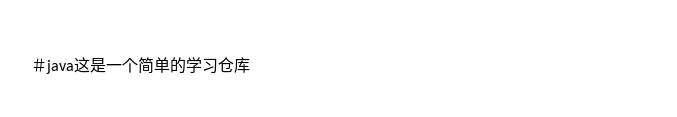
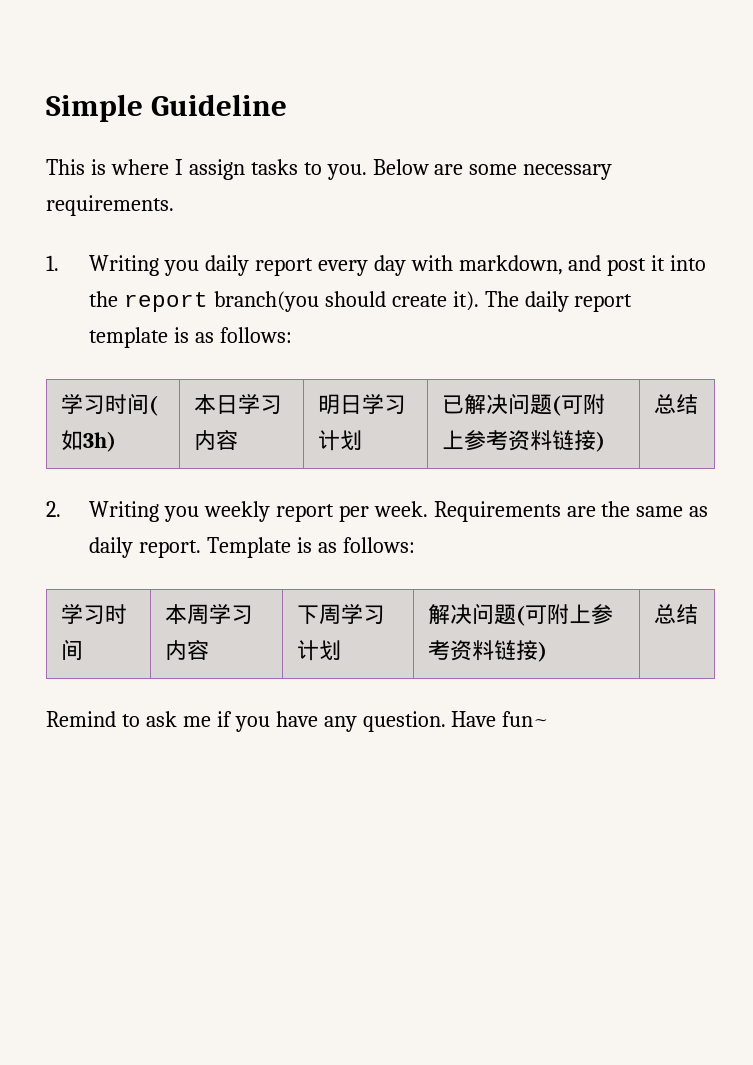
[31,57,250,74] ＃java这是一个简单的学习仓库 -> [46,94,288,122] [46,159,613,180] [46,195,174,216] [46,255,707,276] [88,291,633,312] [88,327,292,348] [60,393,158,416] [60,430,116,452] [193,394,282,415] [193,430,238,450] [317,394,406,415] [317,430,362,451] [441,393,605,416] [441,430,605,452] [653,394,698,414] [46,501,709,522] [88,537,415,558] [60,604,127,625] [60,639,83,661] [164,604,253,625] [164,640,209,660] [296,604,385,625] [296,640,341,661] [427,603,613,626] [427,640,547,662] [653,604,698,624] [46,711,550,732] Simple Guideline // This is where I assign tasks to you. Below are some necessary requirements. // 1. Writing you daily report every day with markdown, and post it into the report branch(you should create it). The daily report template is as follows: // 学习时间(如3h) | 本日学习内容 | 明日学习计划 | 已解决问题(可附上参考资料链接) | 总结 // 2. Writing you weekly report per week. Requirements are the same as daily report. Template is as follows: // 学习时间 | 本周学习内容 | 下周学习计划 | 解决问题(可附上参考资料链接) | 总结 // Remind to ask me if you have any question. Have fun~

